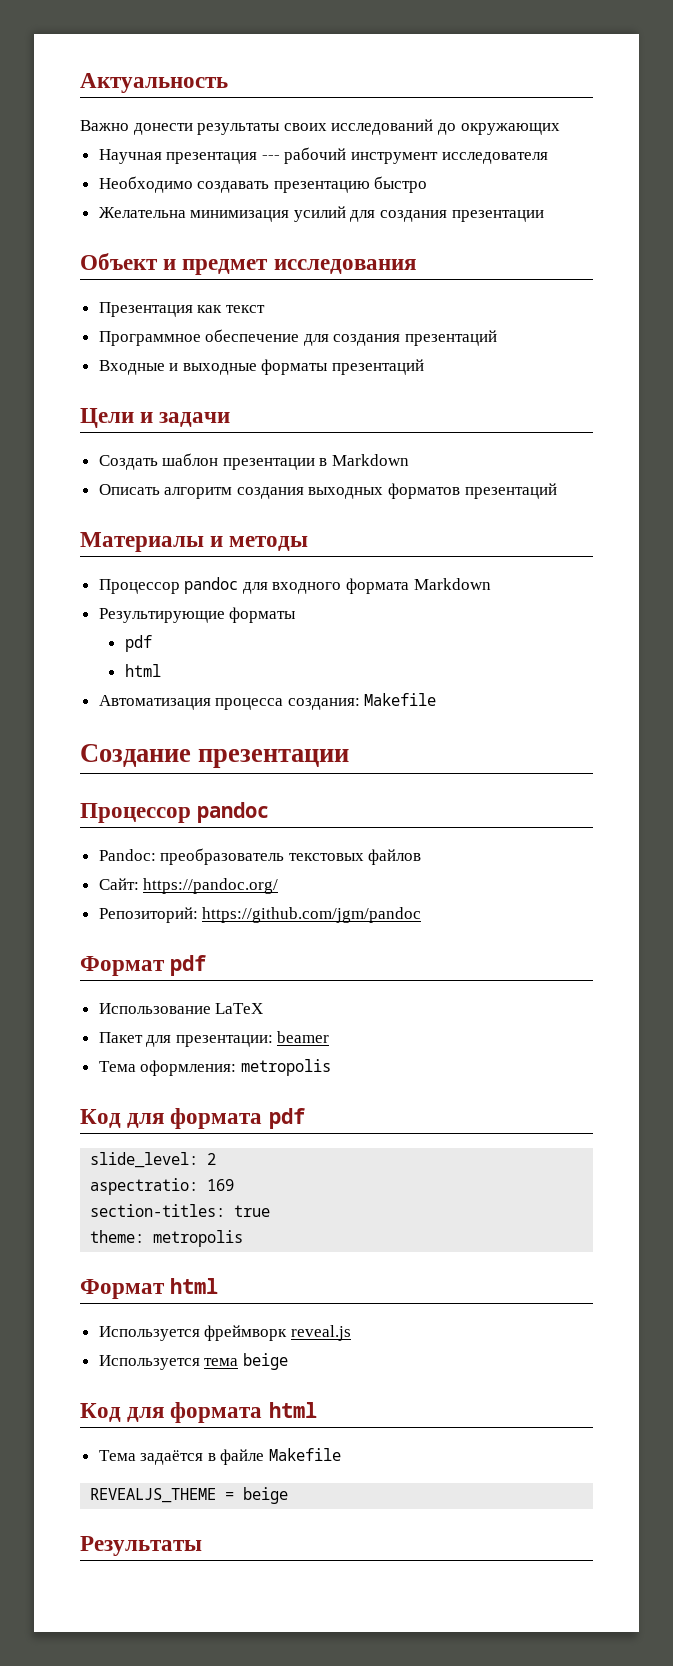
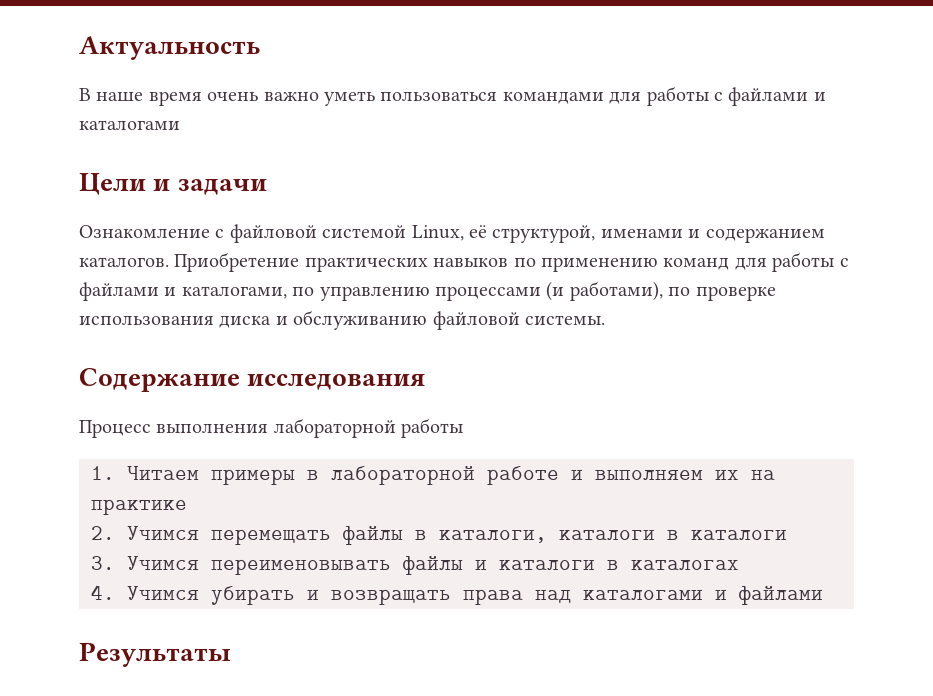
[80,119,560,135] [98,147,548,164] [98,176,428,193] [98,206,544,222] [80,253,416,275] [98,302,265,317] [98,329,498,346] [98,359,425,375] [80,408,231,428] [98,453,410,470] [98,483,557,499] [80,532,309,552] [98,577,491,594] [98,607,297,623] [124,635,152,652] [124,664,161,677] [98,693,437,710] [80,744,350,768] [80,802,270,823] [98,848,422,865] [98,878,279,894] [98,907,422,923] [80,955,207,976] [98,1003,264,1014] [98,1031,330,1047] [98,1059,331,1076] [80,1108,305,1129] [90,1152,217,1168] [90,1178,235,1195] [90,1204,271,1217] [90,1230,244,1247] [80,1278,219,1299] [98,1325,351,1341] [98,1353,288,1370] [80,1402,317,1423] [98,1448,342,1465] [90,1487,289,1504] Важно донести результаты своих исследований до окружающих // Научная презентация --- рабочий инструмент исследователя // Необходимо создавать презентацию быстро // Желательна минимизация усилий для создания презентации // Объект и предмет исследования // Презентация как текст // Программное обеспечение для создания презентаций // Входные и выходные форматы презентаций // Цели и задачи // Создать шаблон презентации в Markdown // Описать алгоритм создания выходных форматов презентаций // Материалы и методы // Процессор pandoc для входного формата Markdown // Результирующие форматы // pdf // html // Автоматизация процесса создания: Makefile // Создание презентации // Процессор pandoc // Pandoc: преобразователь текстовых файлов // Сайт: https://pandoc.org/ // Репозиторий: https://github.com/jgm/pandoc // Формат pdf // Использование LaTeX // Пакет для презентации: beamer // Тема оформления: metropolis // Код для формата pdf // slide_level: 2 // aspectratio: 169 // section-titles: true // theme: metropolis // Формат html // Используется фреймворк reveal.js // Используется тема beige // Код для формата html // Тема задаётся в файле Makefile // REVEALJS_THEME = beige -> [79,86,826,106] [79,120,180,130] [79,173,267,195] [79,224,825,243] [79,252,849,272] [79,281,776,301] [79,310,605,330] [79,368,426,392] [79,418,464,438] [91,466,775,485] [91,499,187,515] [91,526,787,545] [91,556,739,575] [91,585,823,605] В наше время очень важно уметь пользоваться командами для работы с файлами и каталогами // Цели и задачи // Ознакомление с файловой системой Linux, её структурой, именами и содержанием каталогов. Приобретение практических навыков по применению команд для работы с файлами и каталогами, по управлению процессами (и работами), по проверке использования диска и обслуживанию файловой системы. // Содержание исследования // Процесс выполнения лабораторной работы // 1. Читаем примеры в лабораторной работе и выполняем их на практике // 2. Учимся перемещать файлы в каталоги, каталоги в каталоги // 3. Учимся переименовывать файлы и каталоги в каталогах // 4. Учимся убирать и возвращать права над каталогами и файлами

